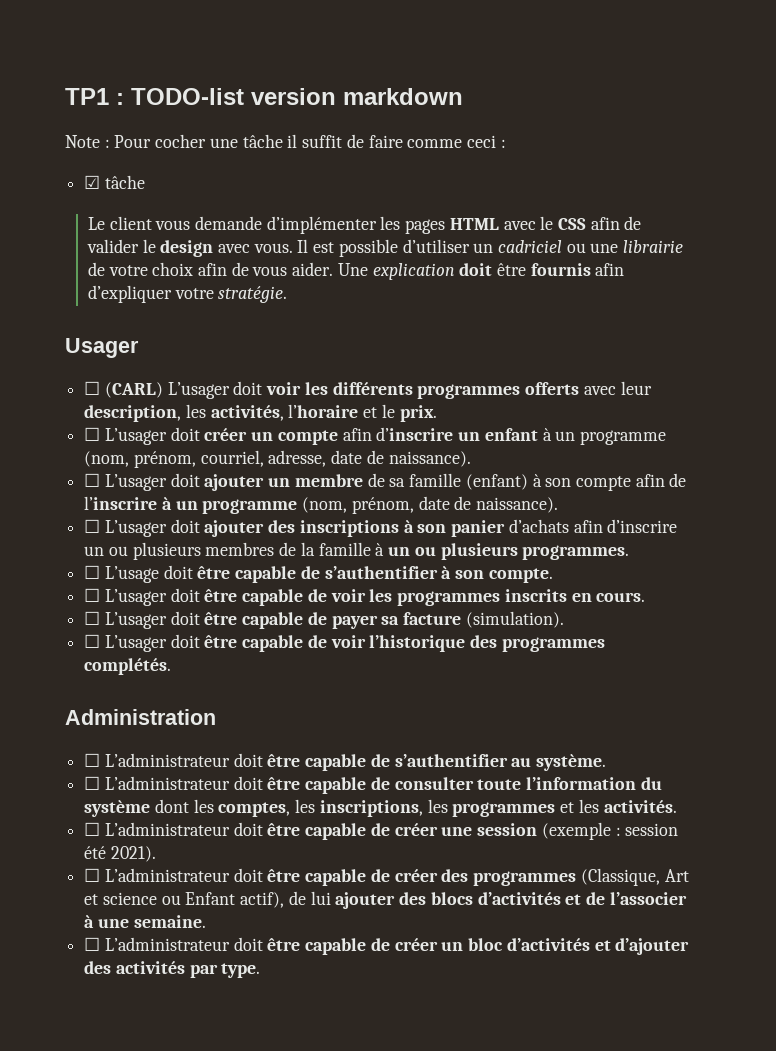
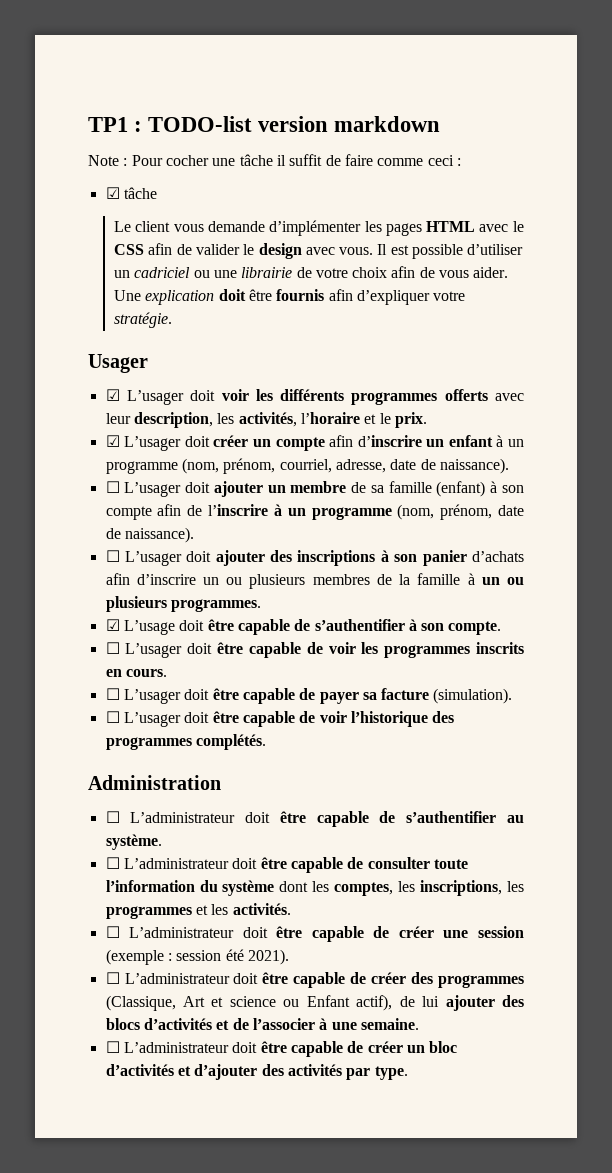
[84,381,163,398] ☐ (CARL) -> [105,389,120,401] ☑
[84,427,101,441] ☐ -> [105,435,120,447] ☑
[84,565,101,579] ☐ -> [105,619,120,631] ☑

